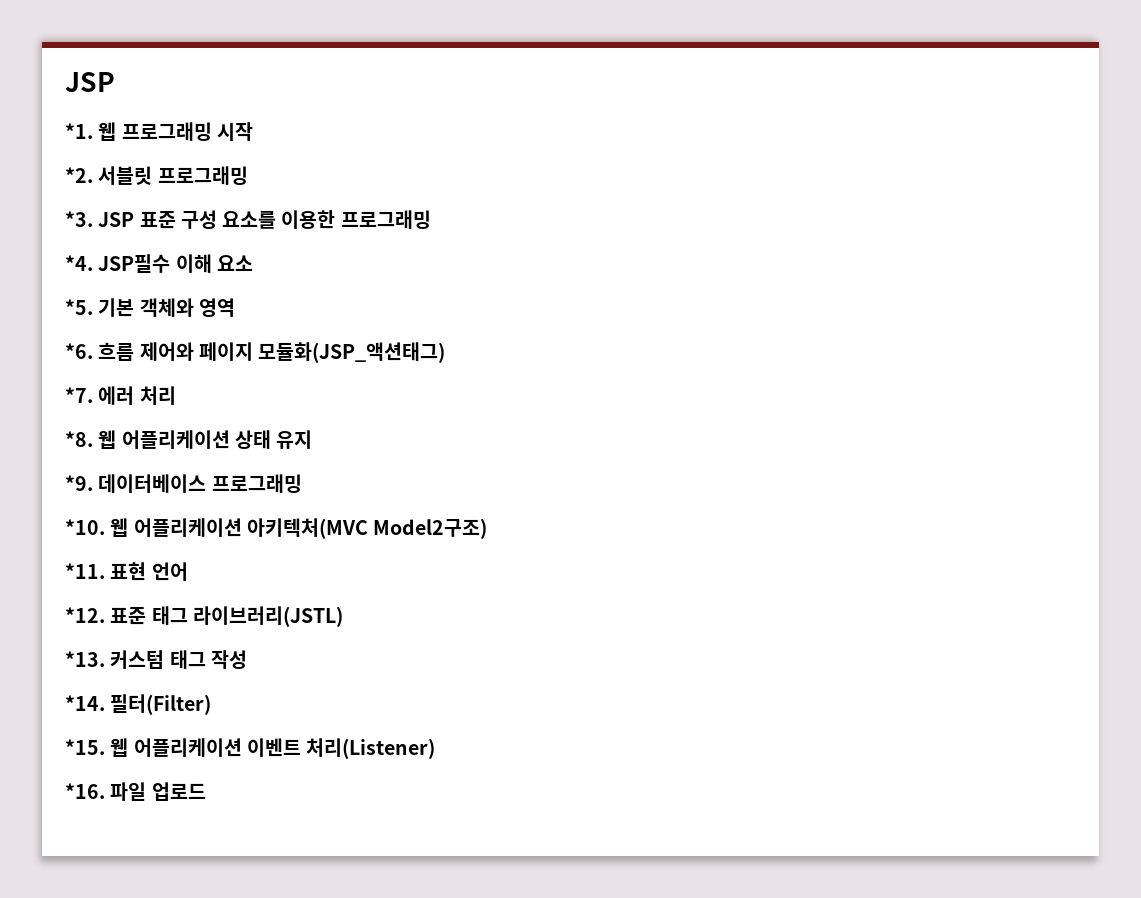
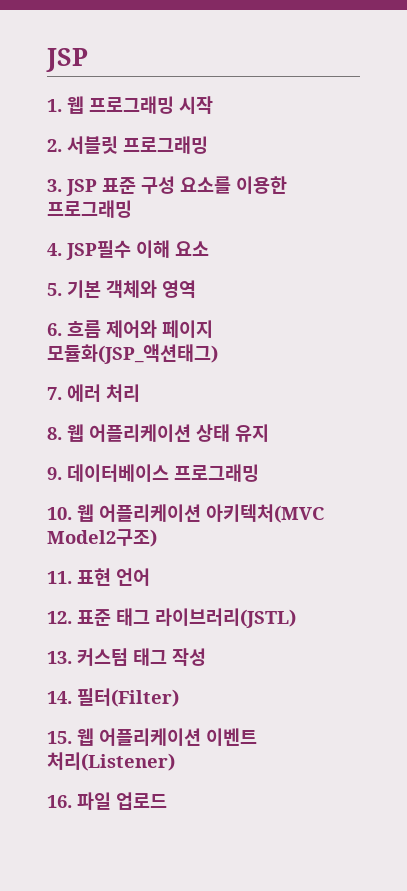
[65,123,93,139] *1. -> [47,99,62,112] 1.
[65,167,93,183] *2. -> [47,139,62,152] 2.
[65,211,93,227] *3. -> [47,179,62,192] 3.
[65,255,93,271] *4. -> [47,243,62,256] 4.
[65,299,93,315] *5. -> [47,283,62,296] 5.
[65,343,93,359] *6. -> [47,323,62,336] 6.
[65,387,93,403] *7. -> [47,387,62,400] 7.
[65,431,93,447] *8. -> [47,427,62,440] 8.
[65,475,93,491] *9. -> [47,467,62,480] 9.
[65,519,105,535] *10. -> [47,507,72,520] 10.
[65,563,105,579] *11. -> [47,571,72,584] 11.
[65,607,105,623] *12. -> [47,611,72,624] 12.
[65,651,105,667] *13. -> [47,651,72,664] 13.
[65,695,105,711] *14. -> [47,691,72,704] 14.
[65,739,105,755] *15. -> [47,731,72,744] 15.
[65,783,105,799] *16. -> [47,795,72,808] 16.

